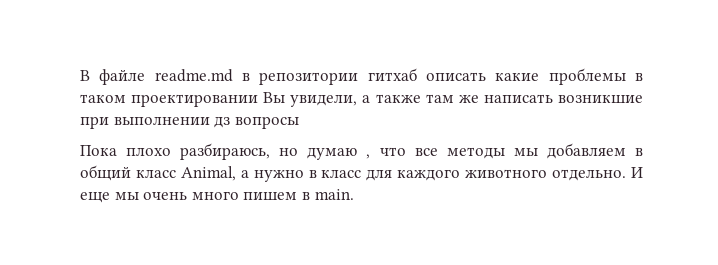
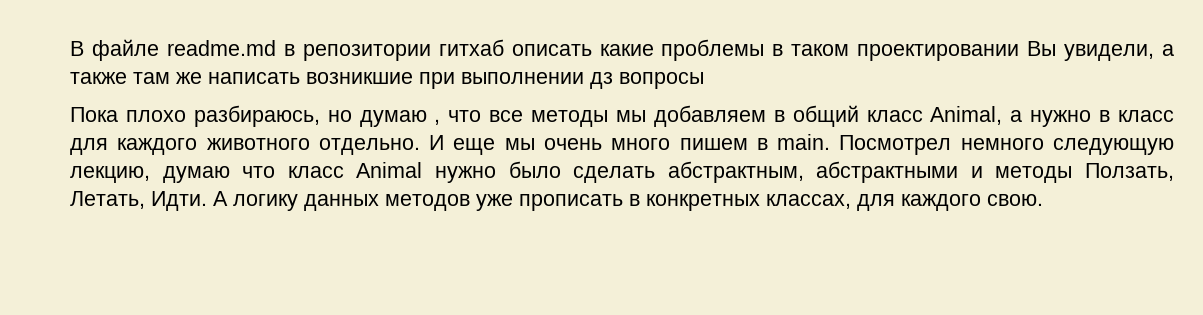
(354, 194) none -> [839,135,1175,155] [70,161,1174,183] [70,191,1043,211] Посмотрел немного следующую лекцию, думаю что класс Animal нужно было сделать абстрактным, абстрактными и методы Ползать, Летать, Идти. А логику данных методов уже прописать в конкретных классах, для каждого свою.

